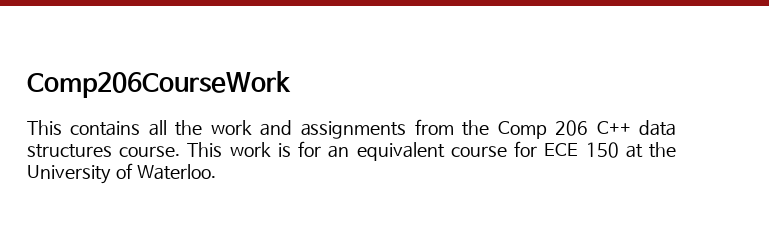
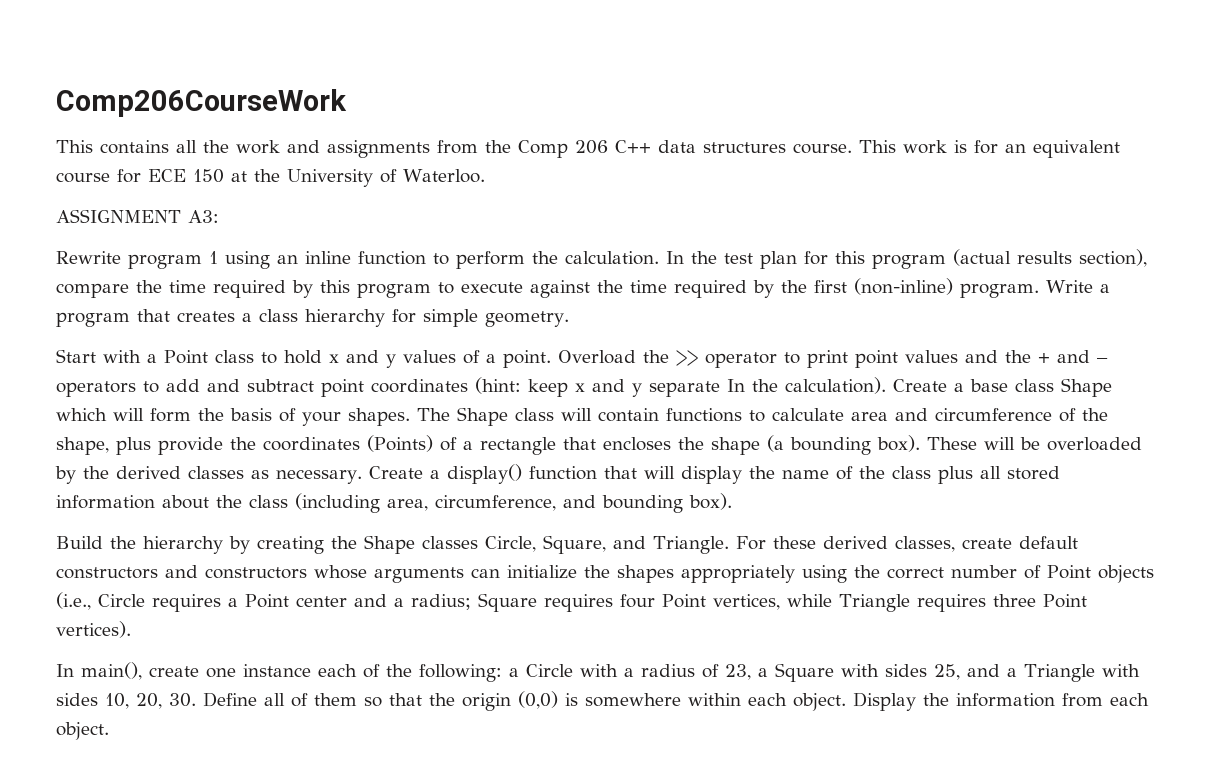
(216, 172) none -> [56,209,219,223] [56,249,1147,269] [56,278,1110,298] [56,309,569,327] [56,349,1108,368] [56,377,1112,397] [56,407,1108,426] [56,435,1142,455] [55,464,1060,484] [56,493,732,513] [56,535,1078,554] [56,565,1154,583] [56,592,1087,612] [56,621,131,638] [56,662,1140,682] [56,691,1149,711] [56,722,109,740] // ASSIGNMENT A3: // Rewrite program 1 using an inline function to perform the calculation. In the test plan for this program (actual results section), compare the time required by this program to execute against the time required by the first (non-inline) program. Write a program that creates a class hierarchy for simple geometry. // Start with a Point class to hold x and y values of a point. Overload the >> operator to print point values and the + and – operators to add and subtract point coordinates (hint: keep x and y separate In the calculation). Create a base class Shape which will form the basis of your shapes. The Shape class will contain functions to calculate area and circumference of the shape, plus provide the coordinates (Points) of a rectangle that encloses the shape (a bounding box). These will be overloaded by the derived classes as necessary. Create a display() function that will display the name of the class plus all stored information about the class (including area, circumference, and bounding box). // Build the hierarchy by creating the Shape classes Circle, Square, and Triangle. For these derived classes, create default constructors and constructors whose arguments can initialize the shapes appropriately using the correct number of Point objects (i.e., Circle requires a Point center and a radius; Square requires four Point vertices, while Triangle requires three Point vertices). // In main(), create one instance each of the following: a Circle with a radius of 23, a Square with sides 25, and a Triangle with sides 10, 20, 30. Define all of them so that the origin (0,0) is somewhere within each object. Display the information from each object.

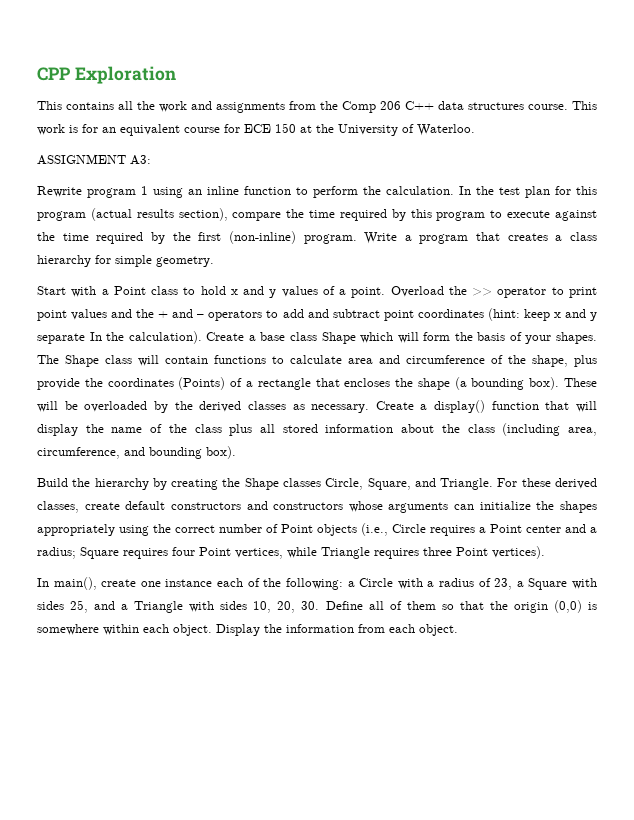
[56,89,347,117] Comp206CourseWork -> [37,66,176,84] CPP Exploration

